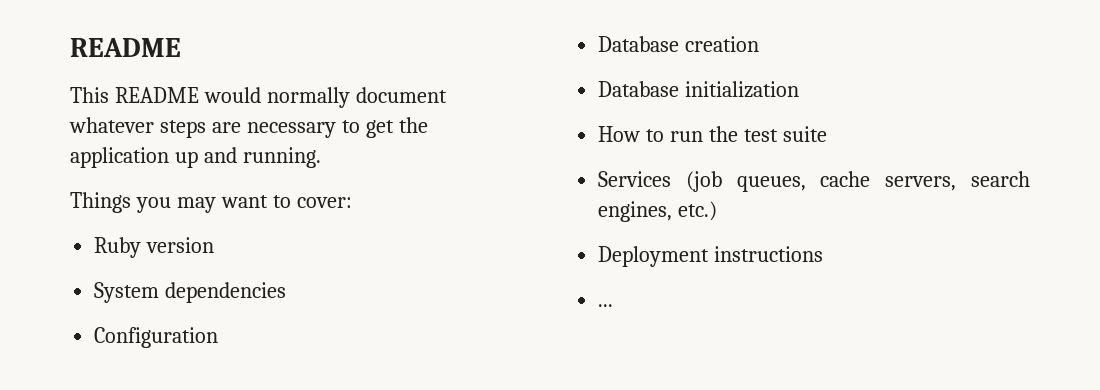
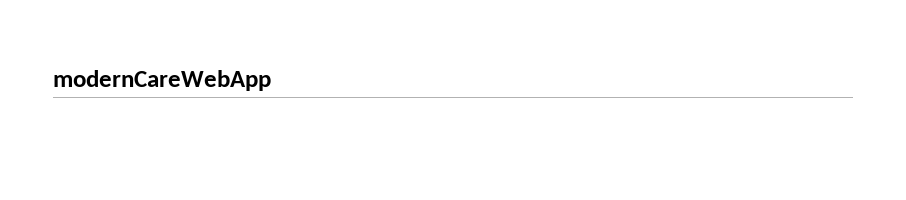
[70,38,181,57] [70,87,447,108] [69,117,428,138] [70,147,321,168] [70,192,352,213] [94,237,215,258] [94,282,287,303] [94,327,219,348] [598,36,760,52] [598,81,800,98] [598,126,827,142] [598,171,1030,192] [598,201,718,222] [598,246,824,267] [598,304,614,307] README // This README would normally document whatever steps are necessary to get the application up and running. // Things you may want to cover: // Ruby version // System dependencies // Configuration // Database creation // Database initialization // How to run the test suite // Services (job queues, cache servers, search engines, etc.) // Deployment instructions // ... -> [53,70,271,91] modernCareWebApp

